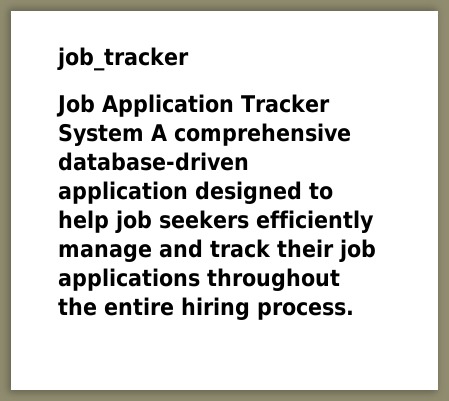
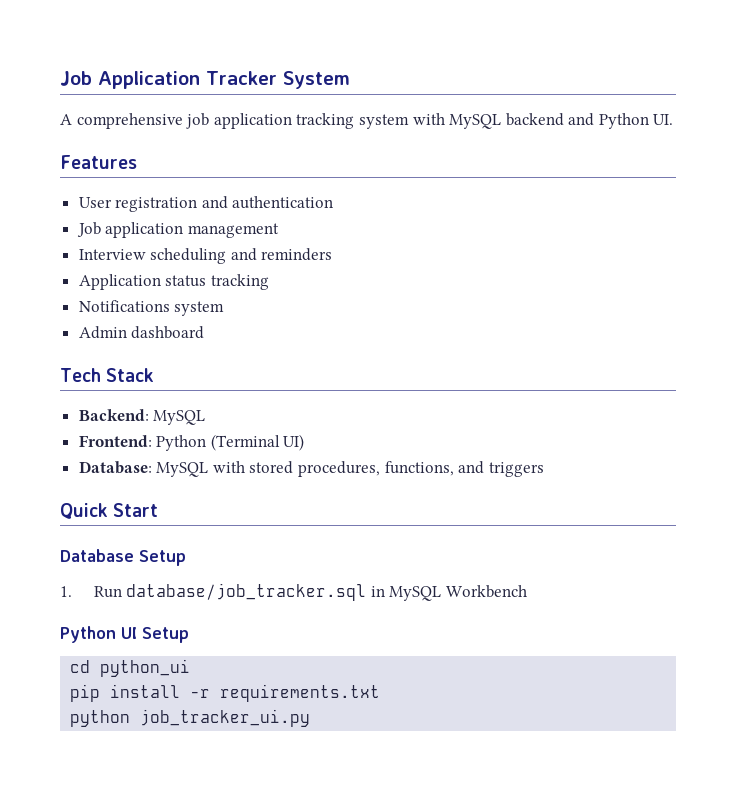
[57,47,189,71] job_tracker // -> (60, 78) none
(144, 134) none -> (350, 80) //
[58,152,249,171] [58,181,333,204] [58,210,374,233] [58,239,376,262] [58,268,340,291] [58,297,354,320] database-driven application designed to help job seekers efficiently manage and track their job applications throughout the entire hiring process. -> [186,113,674,129] [60,155,137,169] [78,196,334,212] [76,222,279,238] [78,248,333,264] [78,274,269,290] [78,300,225,316] [78,326,205,339] [60,368,155,382] [78,409,206,425] [78,434,305,451] [78,461,544,477] [60,503,159,519] [60,549,186,566] [60,583,527,601] [60,626,189,643] [70,659,191,677] [70,684,381,702] [70,709,311,727] job application tracking system with MySQL backend and Python UI. // Features // User registration and authentication // Job application management // Interview scheduling and reminders // Application status tracking // Notifications system // Admin dashboard // Tech Stack // Backend: MySQL // Frontend: Python (Terminal UI) // Database: MySQL with stored procedures, functions, and triggers // Quick Start // Database Setup // 1. Run database/job_tracker.sql in MySQL Workbench // Python UI Setup // cd python_ui // pip install -r requirements.txt // python job_tracker_ui.py

